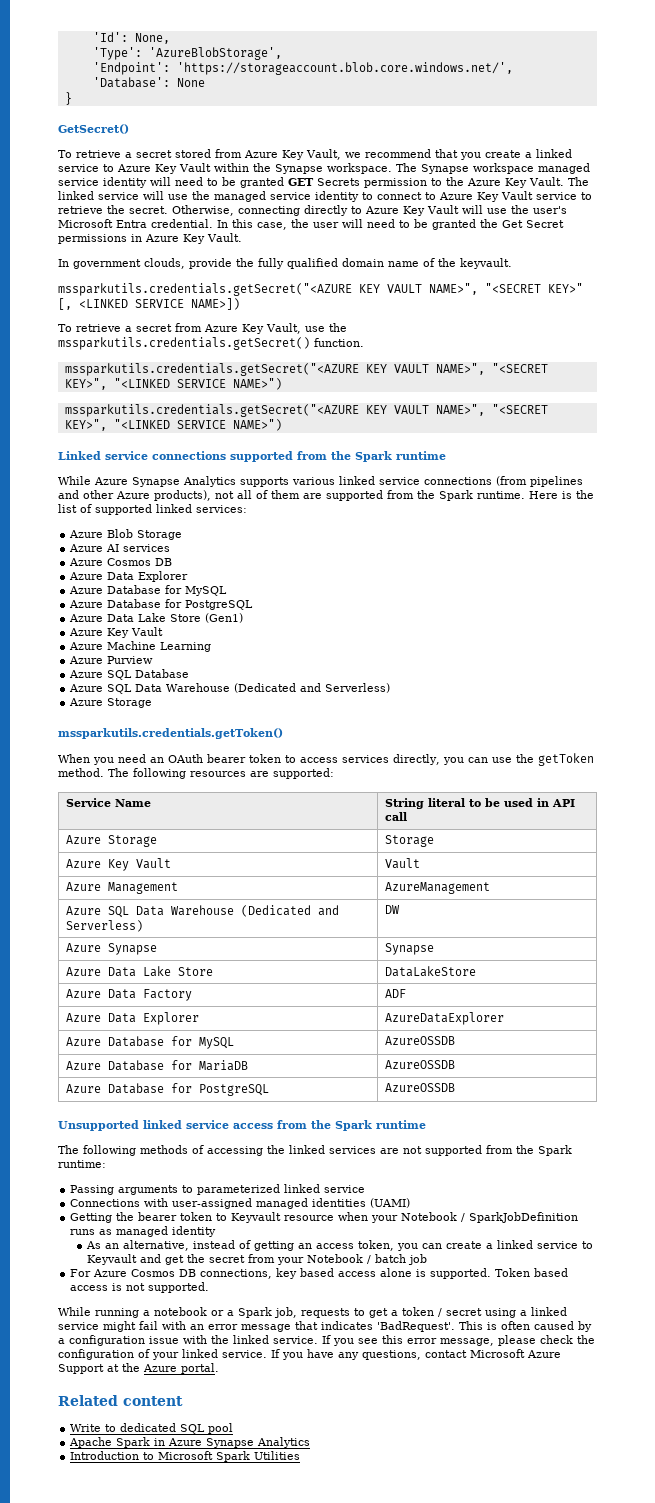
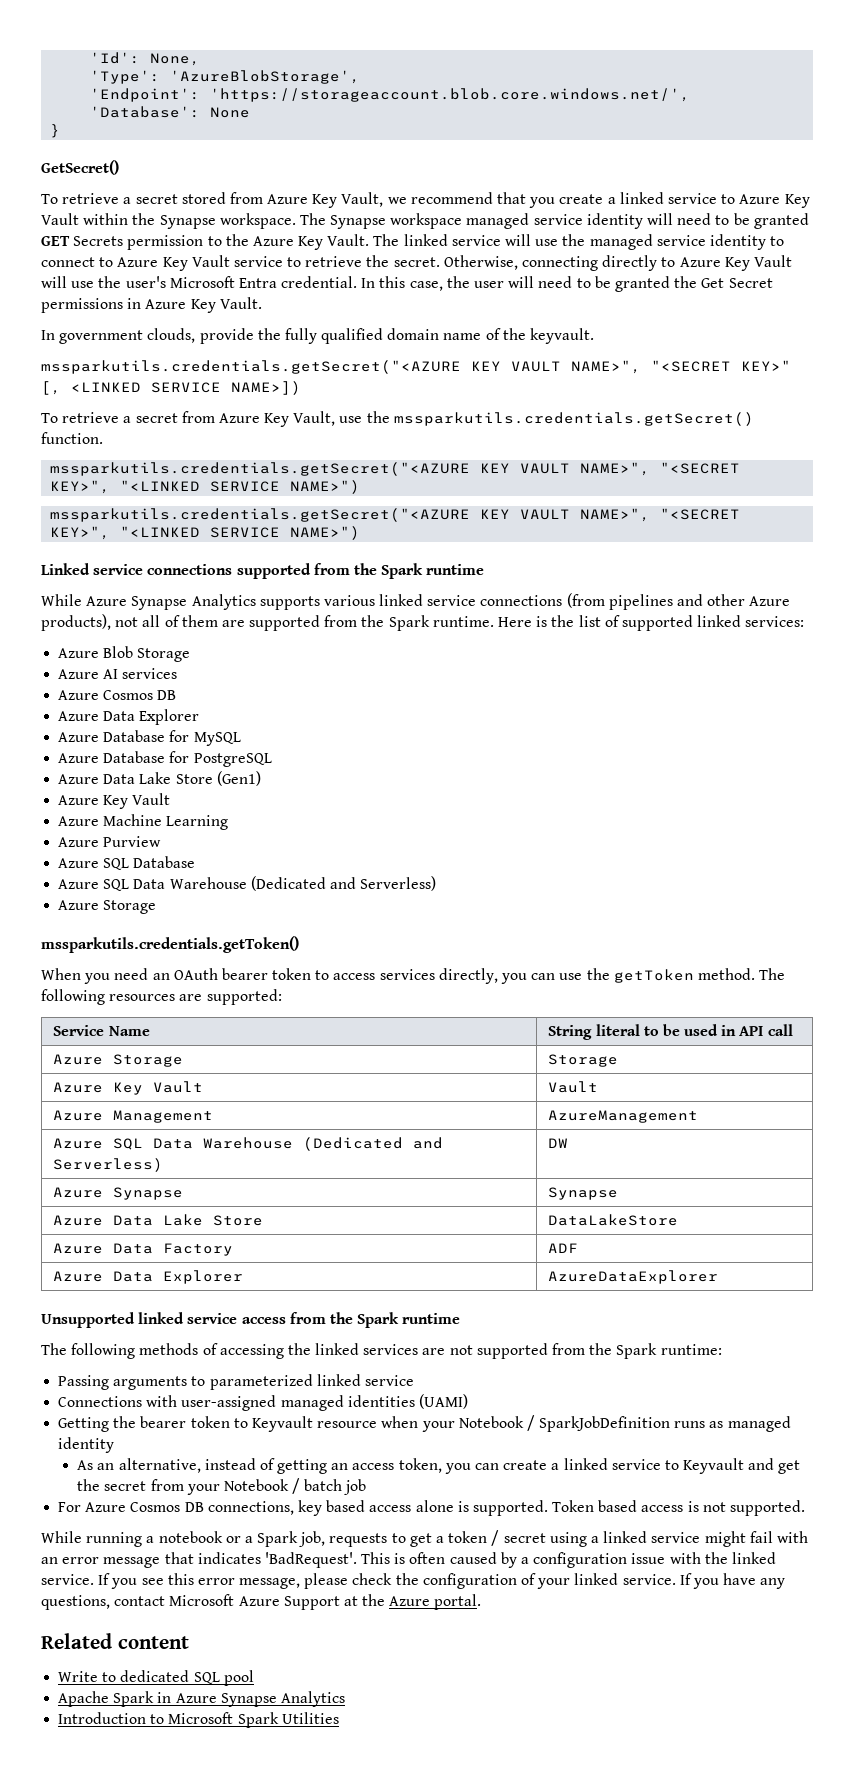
[65,1036,234,1049] [384,1036,455,1045] [65,1060,248,1071] [384,1060,455,1069] [65,1083,269,1096] [384,1083,455,1092] // Azure Database for MySQL | AzureOSSDB // Azure Database for MariaDB | AzureOSSDB // Azure Database for PostgreSQL | AzureOSSDB -> (719, 1277) none

